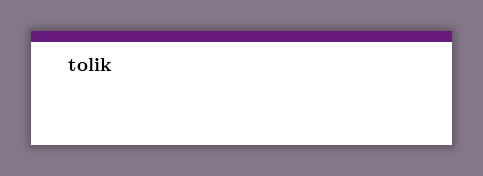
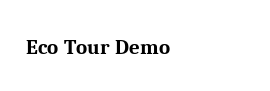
[68,58,112,71] tolik -> [26,40,171,54] Eco Tour Demo

